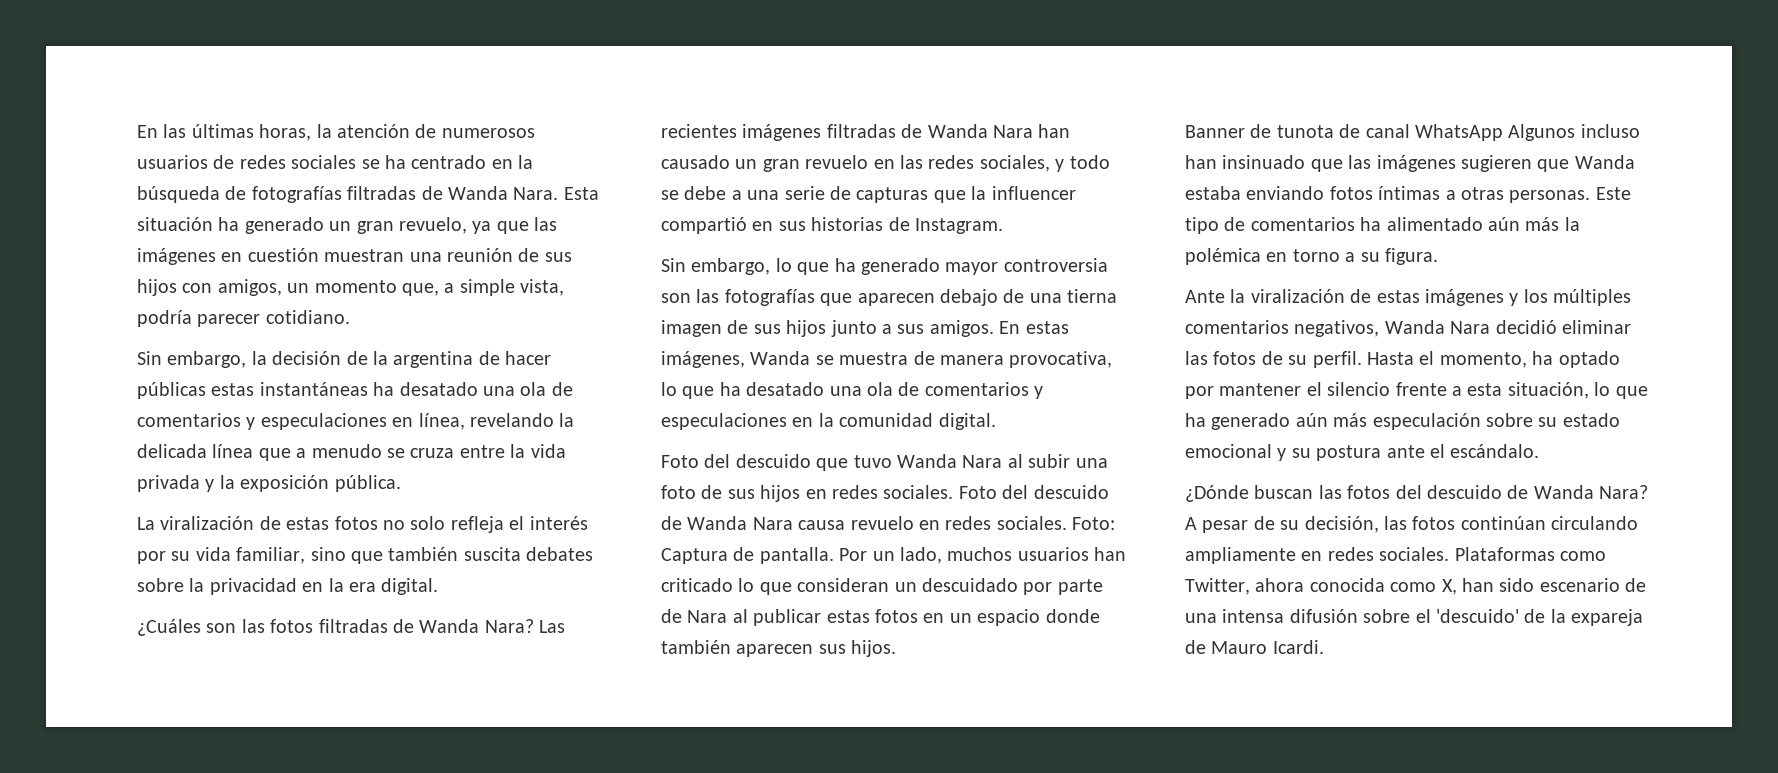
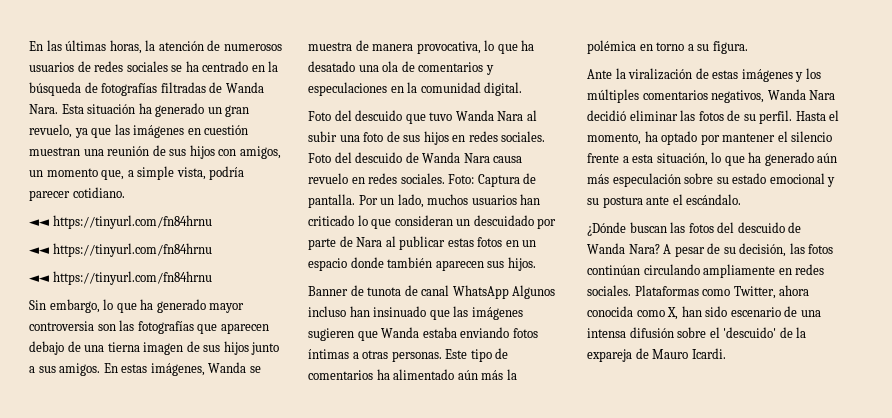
[137,351,552,368] [137,382,573,399] [137,413,575,430] [137,444,566,461] [137,475,401,492] [137,516,588,533] [137,547,594,564] [137,578,439,595] [137,619,566,636] [661,124,1071,141] [661,155,1110,172] [661,186,1076,203] [661,217,1003,234] Sin embargo, la decisión de la argentina de hacer públicas estas instantáneas ha desatado una ola de comentarios y especulaciones en línea, revelando la delicada línea que a menudo se cruza entre la vida privada y la exposición pública. // La viralización de estas fotos no solo refleja el interés por su vida familiar, sino que también suscita debates sobre la privacidad en la era digital. // ¿Cuáles son las fotos filtradas de Wanda Nara? Las recientes imágenes filtradas de Wanda Nara han causado un gran revuelo en las redes sociales, y todo se debe a una serie de capturas que la influencer compartió en sus historias de Instagram. -> [29,215,212,229] [29,243,212,257] [29,271,212,285] ◄◄ https://tinyurl.com/fn84hrnu // ◄◄ https://tinyurl.com/fn84hrnu // ◄◄ https://tinyurl.com/fn84hrnu

